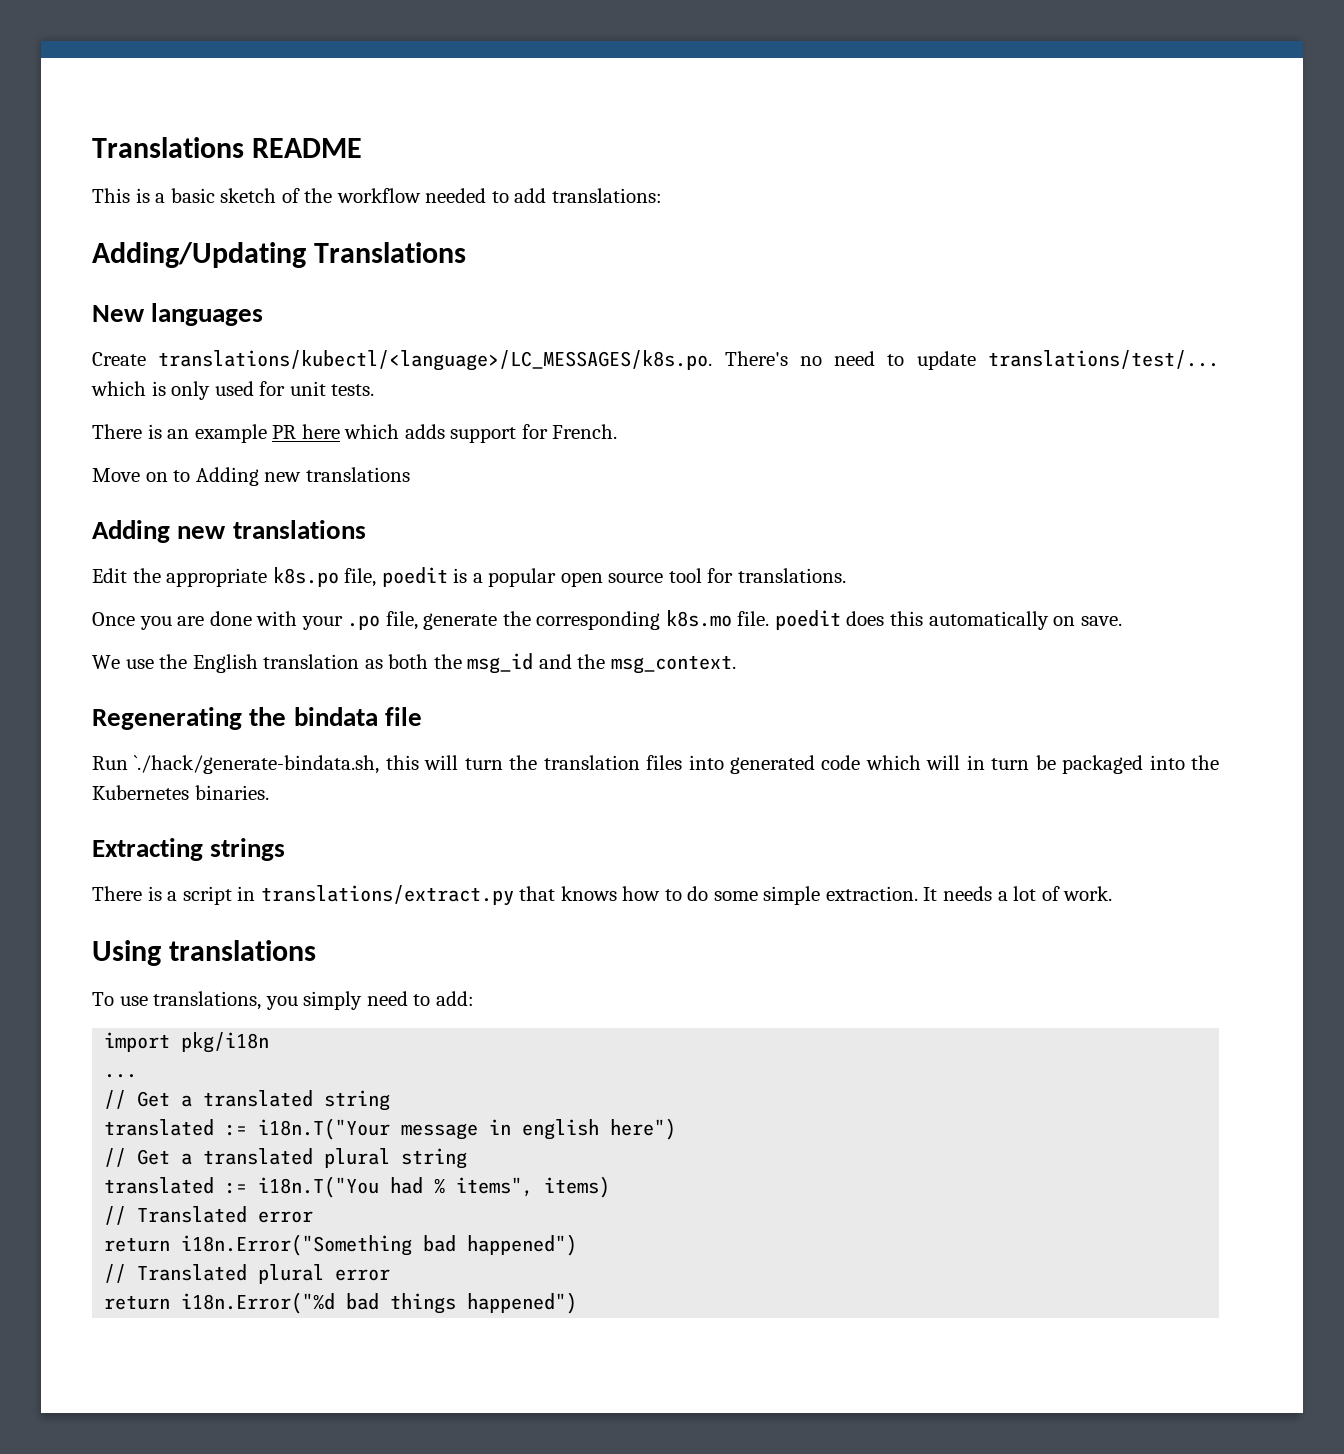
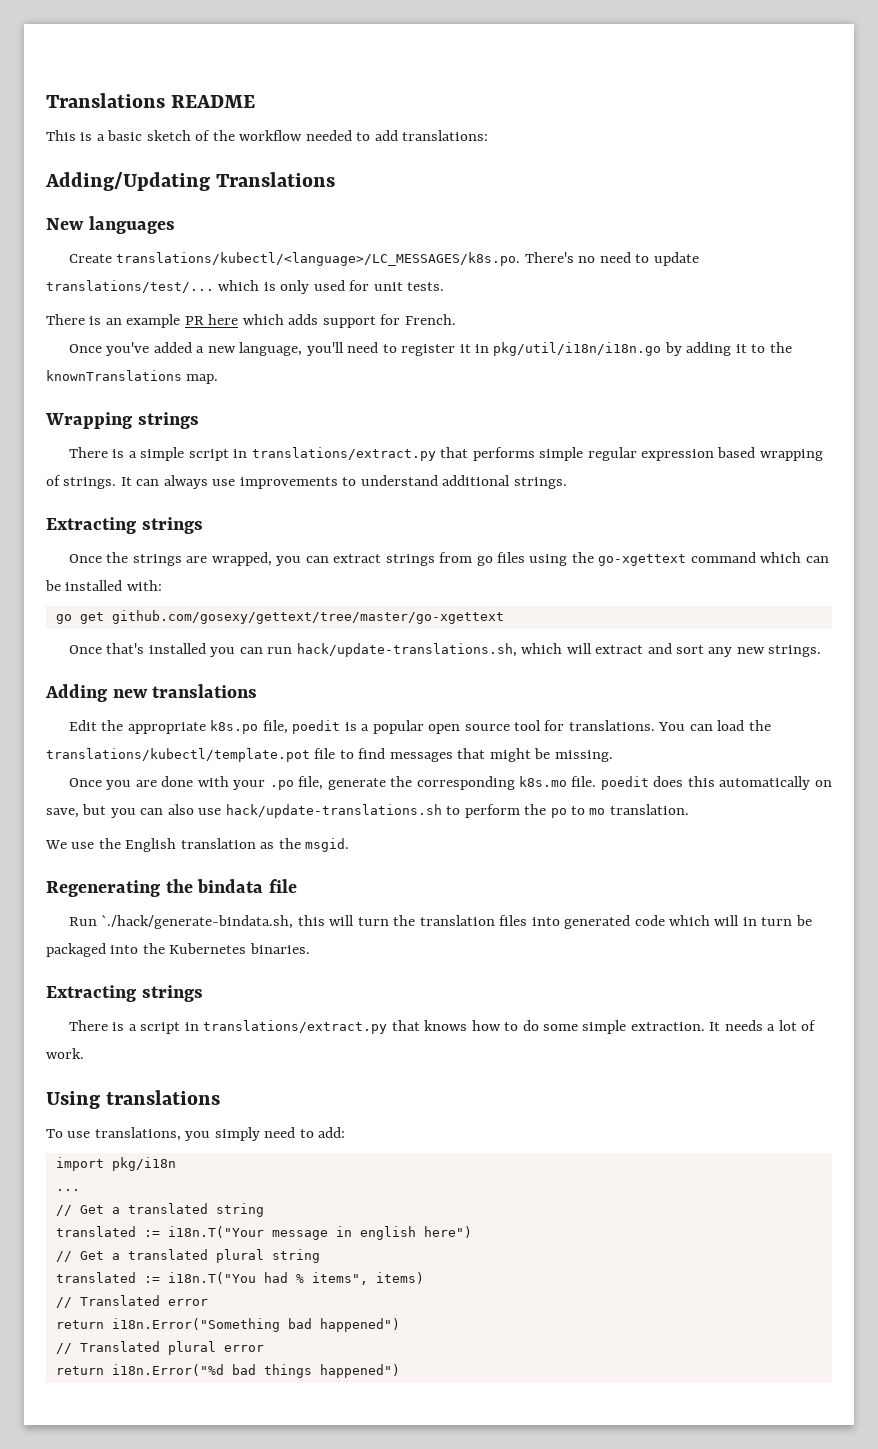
[92,467,410,486] Move on to Adding new translations -> [68,342,792,356] [46,370,219,384] [45,412,199,429] [68,447,823,461] [46,475,567,489] [46,517,203,534] [68,552,829,566] [45,580,162,591] [55,610,504,624] [68,643,822,657] Once you've added a new language, you'll need to register it in pkg/util/i18n/i18n.go by adding it to the knownTranslations map. // Wrapping strings // There is a simple script in translations/extract.py that performs simple regular expression based wrapping of strings. It can always use improvements to understand additional strings. // Extracting strings // Once the strings are wrapped, you can extract strings from go files using the go-xgettext command which can be installed with: // go get github.com/gosexy/gettext/tree/master/go-xgettext // Once that's installed you can run hack/update-translations.sh, which will extract and sort any new strings.
(846, 575) none -> [658,720,771,731] [46,748,613,762] You can load the translations/kubectl/template.pot file to find messages that might be missing.
[1080,616,1122,626] save. -> [46,804,689,818] save, but you can also use hack/update-translations.sh to perform the po to mo translation.
[388,653,736,674] both the msg_id and the msg_context. -> [278,838,350,852] the msgid.

